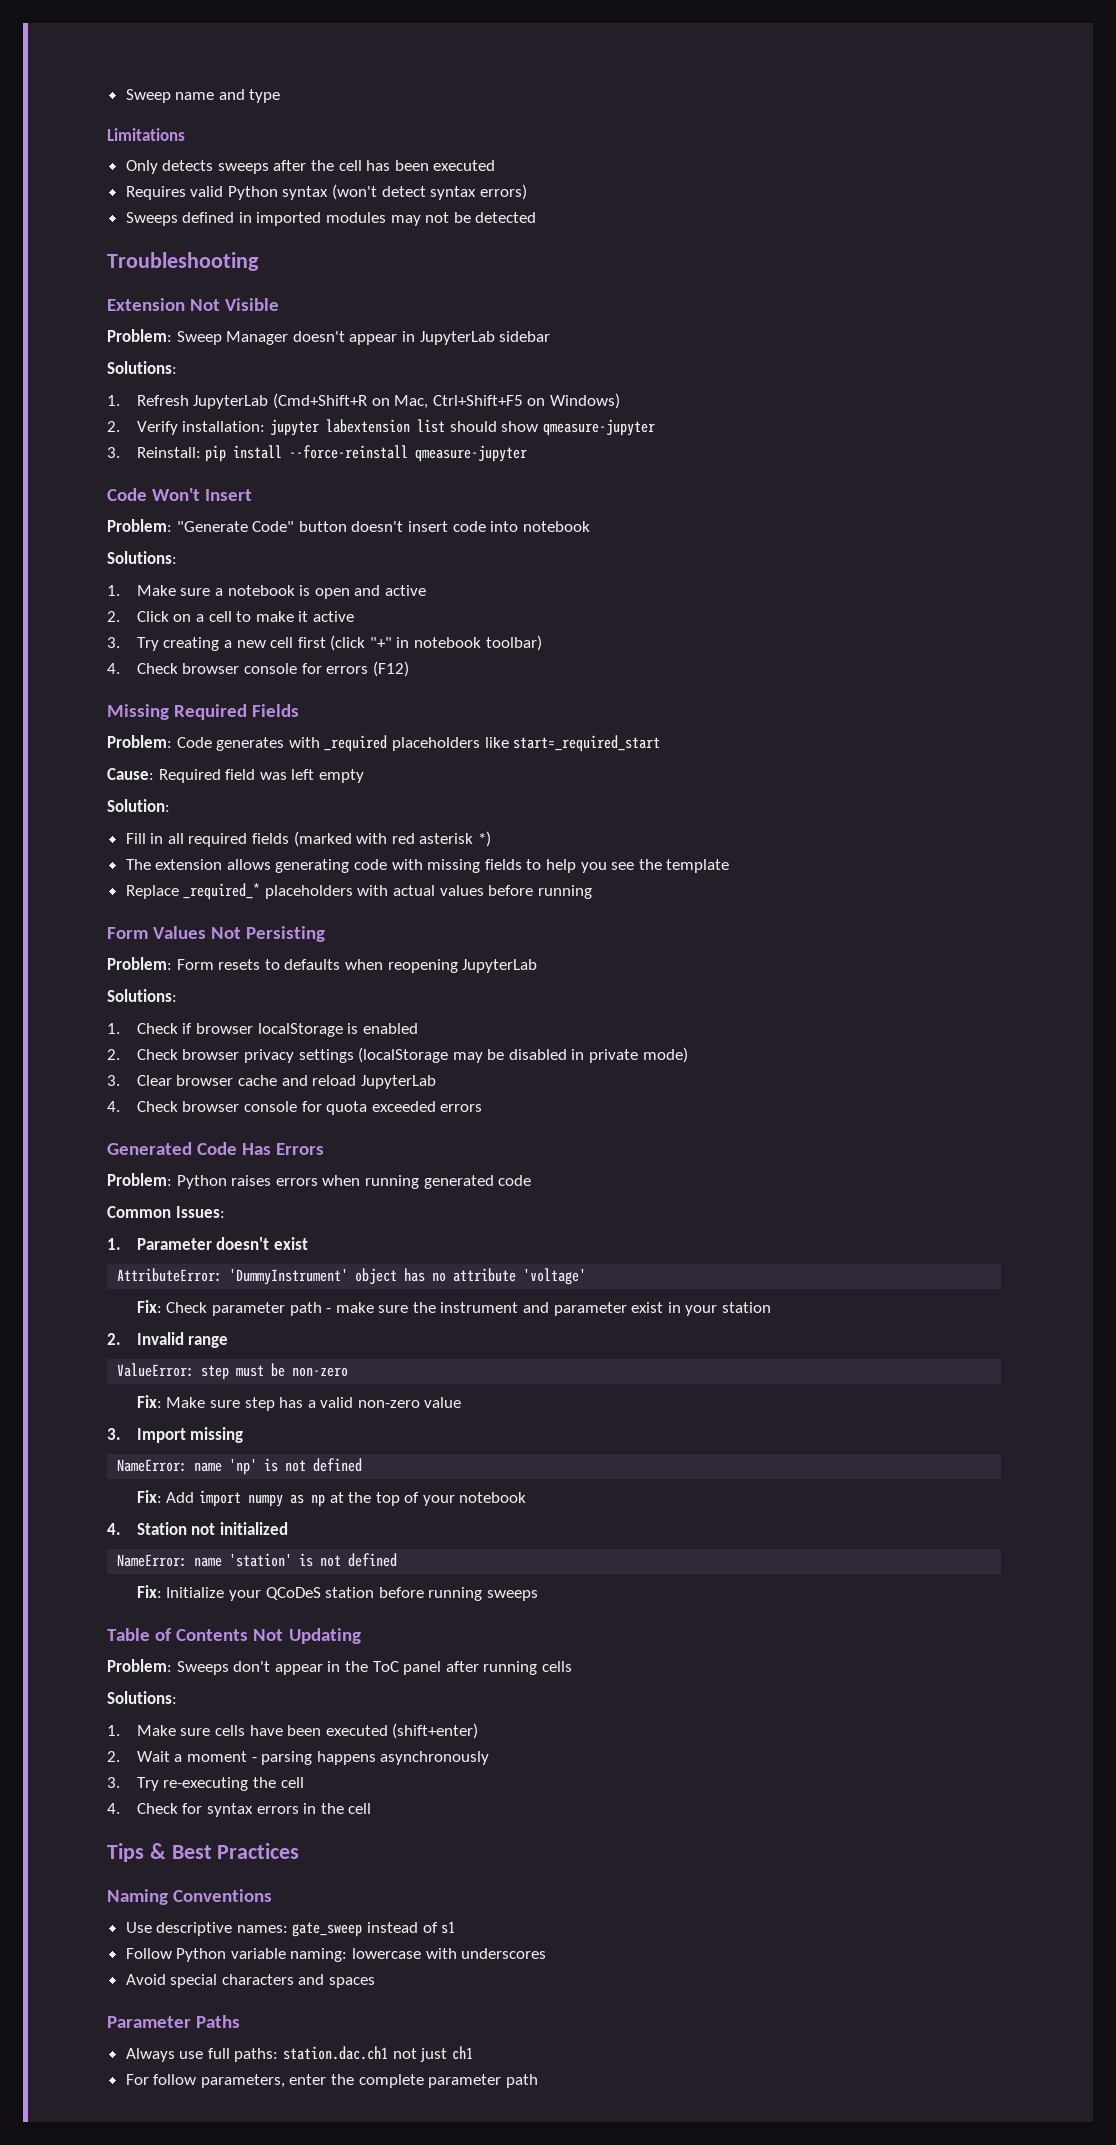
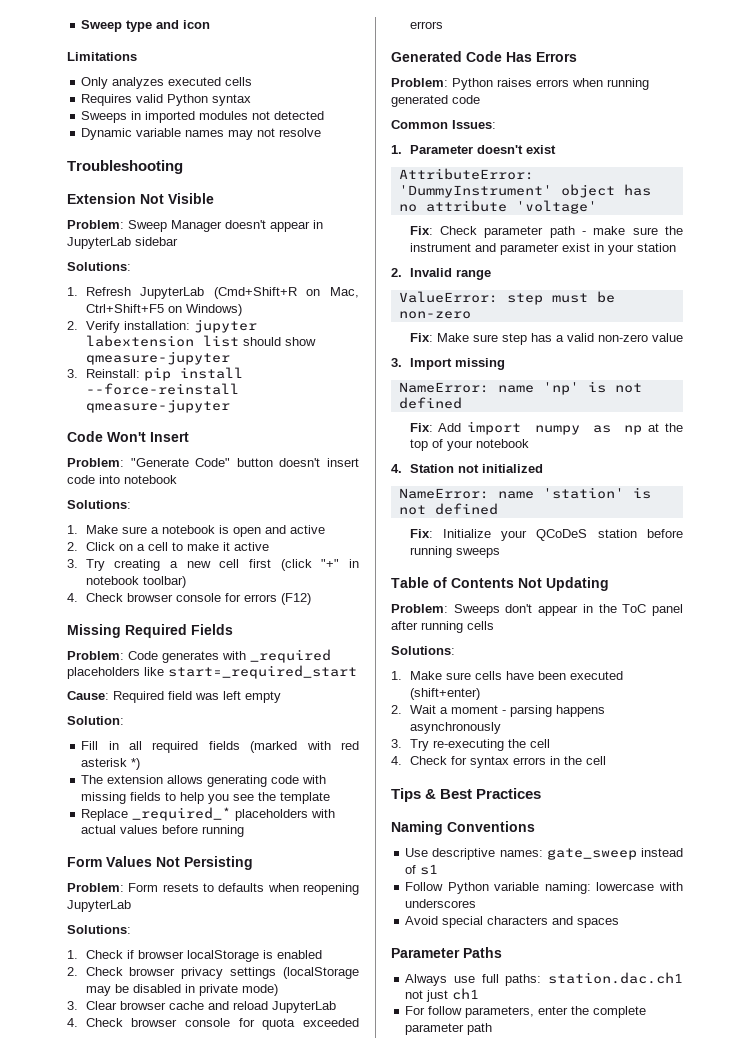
[125,89,281,103] Sweep name and type -> [81,20,211,32] Sweep type and icon
[162,160,496,174] detects sweeps after the cell has been executed -> [112,77,253,89] analyzes executed cells
[332,184,527,200] [125,212,235,226] (won't detect syntax errors) // Sweeps defined -> [81,111,128,123] // Sweeps
[390,212,537,226] may not be detected -> [252,111,325,120] [81,128,322,140] not detected // Dynamic variable names may not resolve

